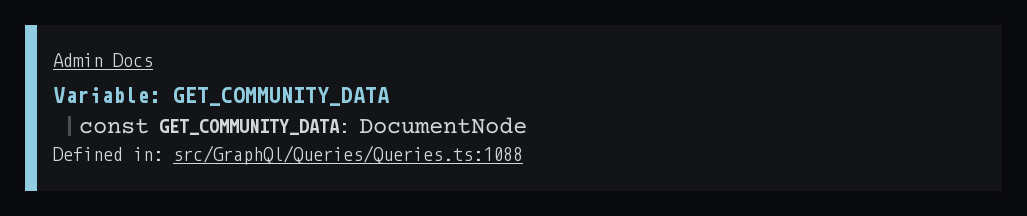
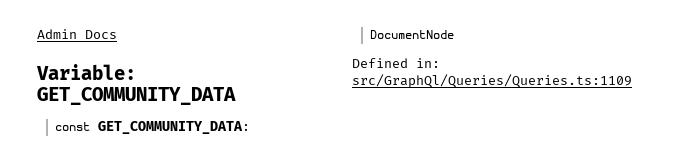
[173,145,523,165] src/GraphQl/Queries/Queries.ts:1088 -> [352,74,632,88] src/GraphQl/Queries/Queries.ts:1109

